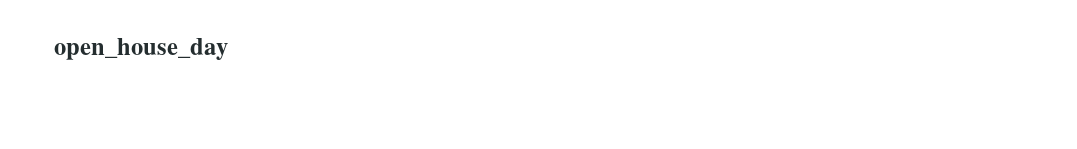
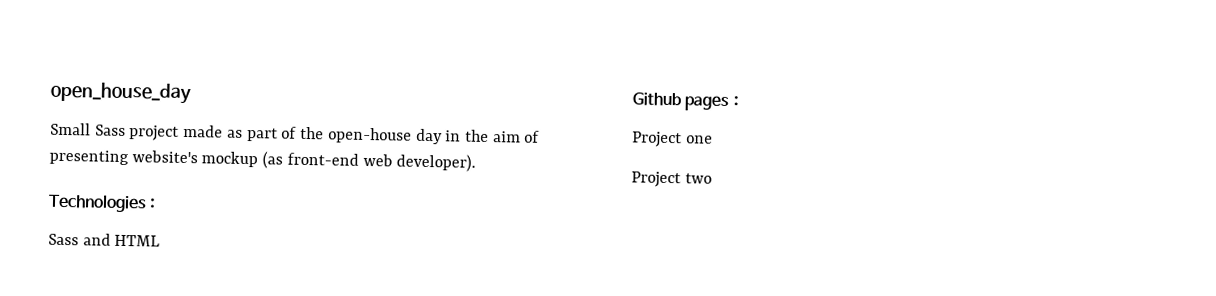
(228, 49) none -> [50,122,541,145] [49,149,477,172] [48,193,157,213] [48,233,161,247] [632,92,739,112] [632,131,713,148] [631,171,712,188] // Small Sass project made as part of the open-house day in the aim of presenting website's mockup (as front-end web developer). // Technologies : // Sass and HTML // Github pages : // Project one // Project two

